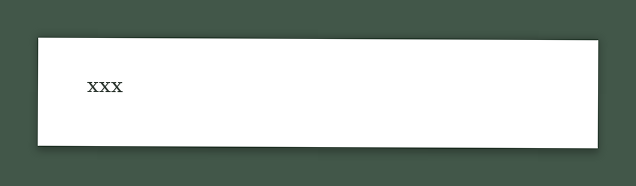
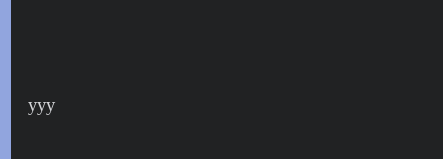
[87,81,124,93] xxx -> [28,102,56,115] yyy

